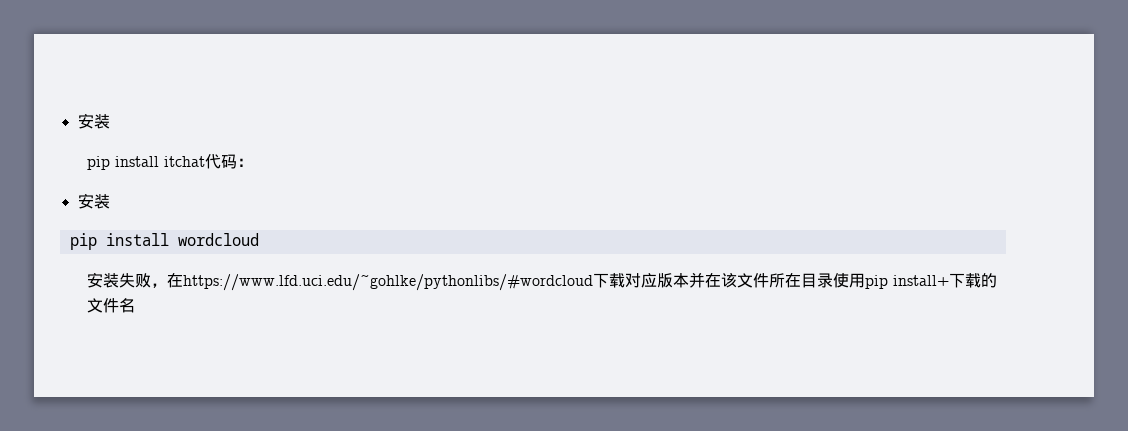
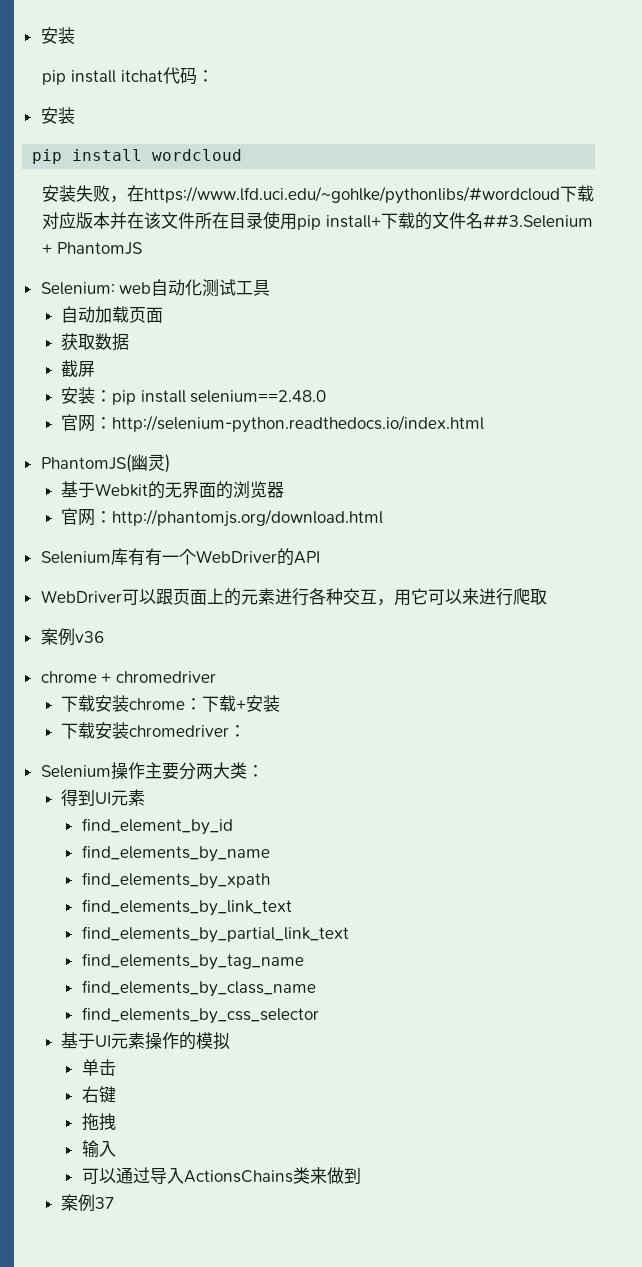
(135, 305) none -> [483,214,594,228] [42,242,143,255] [40,279,271,297] [61,306,164,323] [61,333,130,351] [61,360,96,377] [61,387,327,405] [61,414,485,433] [40,454,170,473] [61,481,285,499] [61,508,384,527] [40,548,320,566] [40,588,547,606] [40,628,104,646] [40,671,216,683] [61,695,281,712] [61,722,247,739] [40,762,264,780] [61,789,146,806] [81,818,233,835] [81,845,270,862] [81,872,270,889] [81,899,292,916] [81,926,349,943] [81,953,304,970] [81,980,316,997] [81,1007,319,1024] [61,1032,231,1050] [81,1059,116,1076] [81,1086,116,1103] [81,1113,116,1131] [81,1140,116,1158] [81,1167,361,1184] [61,1194,115,1212] ##3.Selenium + PhantomJS // Selenium: web自动化测试工具 // 自动加载页面 // 获取数据 // 截屏 // 安装：pip install selenium==2.48.0 // 官网：http://selenium-python.readthedocs.io/index.html // PhantomJS(幽灵) // 基于Webkit的无界面的浏览器 // 官网：http://phantomjs.org/download.html // Selenium库有有一个WebDriver的API // WebDriver可以跟页面上的元素进行各种交互，用它可以来进行爬取 // 案例v36 // chrome + chromedriver // 下载安装chrome：下载+安装 // 下载安装chromedriver： // Selenium操作主要分两大类： // 得到UI元素 // find_element_by_id // find_elements_by_name // find_elements_by_xpath // find_elements_by_link_text // find_elements_by_partial_link_text // find_elements_by_tag_name // find_elements_by_class_name // find_elements_by_css_selector // 基于UI元素操作的模拟 // 单击 // 右键 // 拖拽 // 输入 // 可以通过导入ActionsChains类来做到 // 案例37

